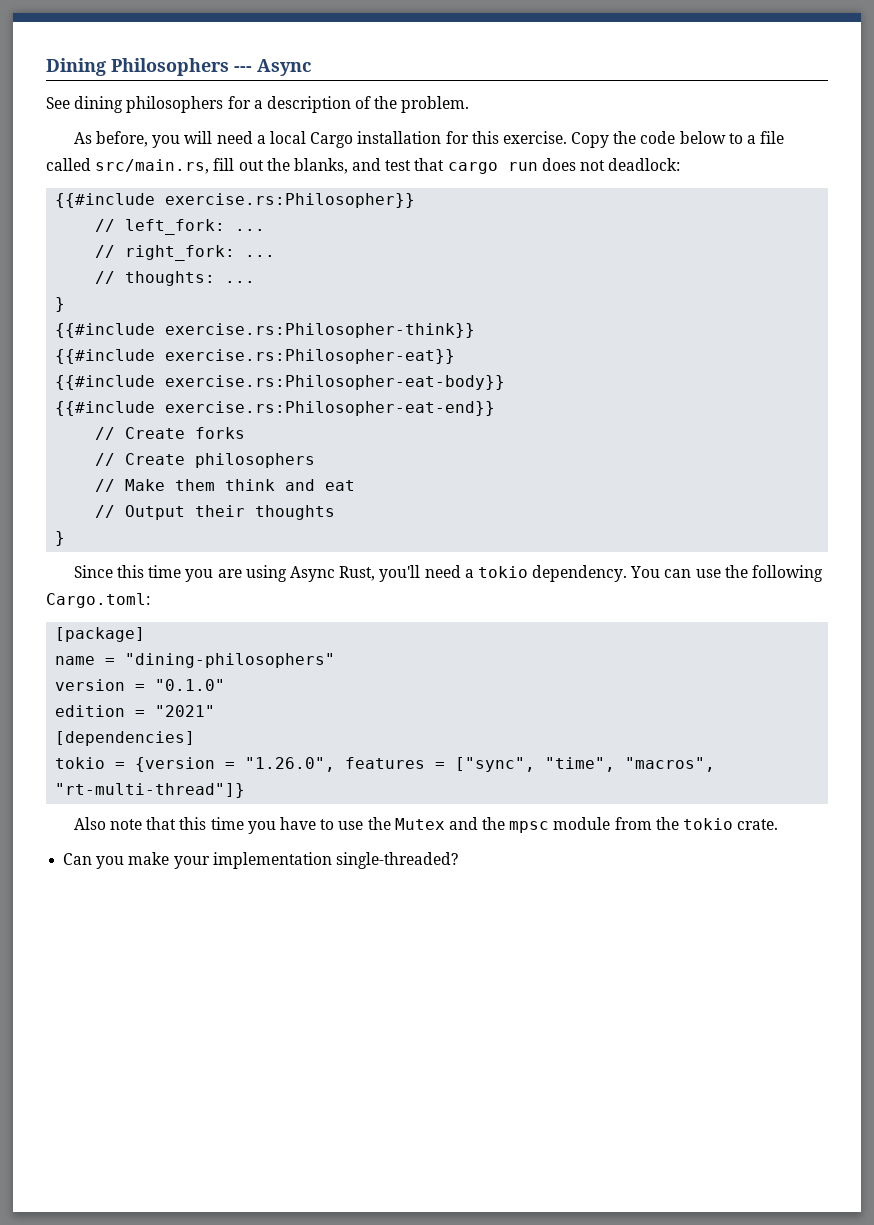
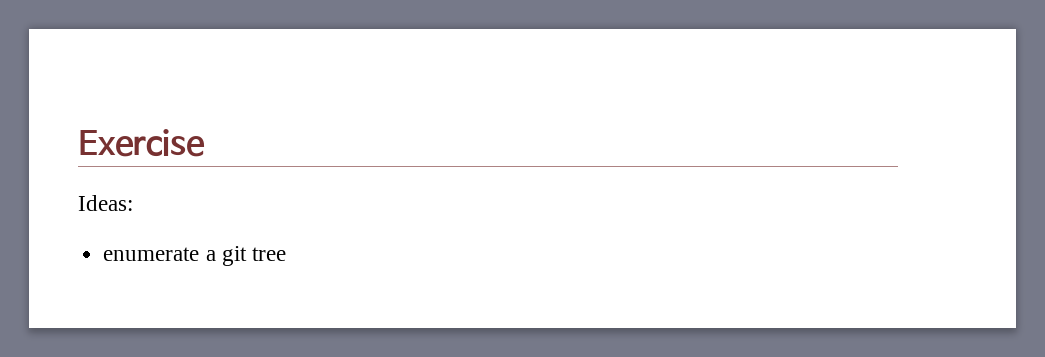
[46,58,311,76] [46,96,470,113] [73,131,785,148] [46,158,681,174] [55,193,416,208] [95,219,266,235] [95,245,276,261] [95,271,256,286] [55,297,66,312] [55,323,476,338] [55,349,456,364] [55,375,506,390] [55,401,496,416] [95,427,246,440] [95,453,316,468] [95,479,356,492] [95,505,336,520] [55,531,66,546] [73,565,824,582] [46,593,150,608] [55,627,146,642] [55,653,336,668] [55,679,226,691] [55,705,216,717] [55,731,196,746] [55,757,716,772] [55,783,246,798] [73,817,779,834] [63,852,458,869] Dining Philosophers --- Async // See dining philosophers for a description of the problem. // As before, you will need a local Cargo installation for this exercise. Copy the code below to a file called src/main.rs, fill out the blanks, and test that cargo run does not deadlock: // {{#include exercise.rs:Philosopher}} // // left_fork: ... // // right_fork: ... // // thoughts: ... // } // {{#include exercise.rs:Philosopher-think}} // {{#include exercise.rs:Philosopher-eat}} // {{#include exercise.rs:Philosopher-eat-body}} // {{#include exercise.rs:Philosopher-eat-end}} // // Create forks // // Create philosophers // // Make them think and eat // // Output their thoughts // } // Since this time you are using Async Rust, you'll need a tokio dependency. You can use the following Cargo.toml: // [package] // name = "dining-philosophers" // version = "0.1.0" // edition = "2021" // [dependencies] // tokio = {version = "1.26.0", features = ["sync", "time", "macros", "rt-multi-thread"]} // Also note that this time you have to use the Mutex and the mpsc module from the tokio crate. // Can you make your implementation single-threaded? -> [78,129,205,157] [78,195,133,211] [103,246,286,266] Exercise // Ideas: // enumerate a git tree

